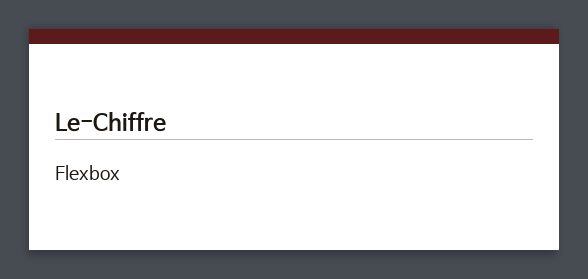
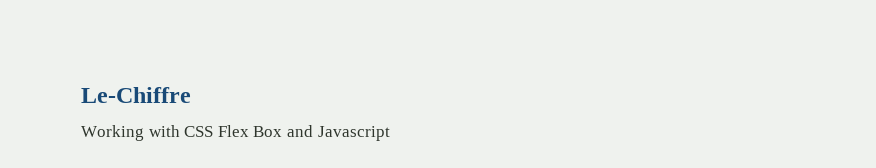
[55,165,120,180] Flexbox -> [81,125,390,141] Working with CSS Flex Box and Javascript

